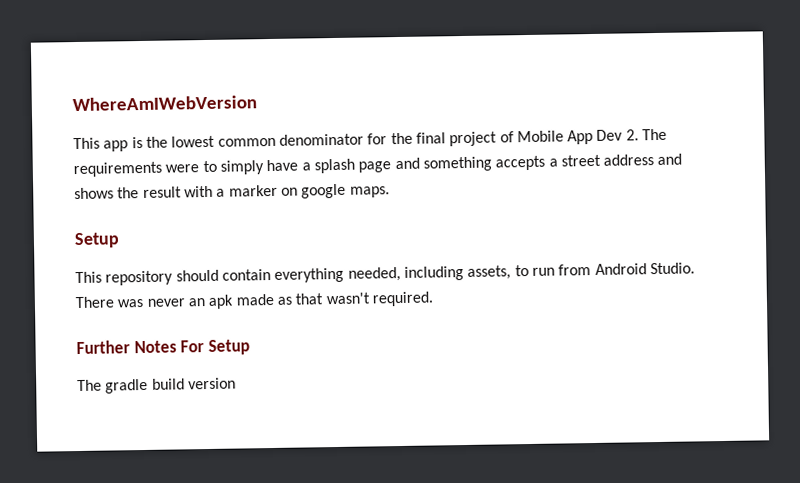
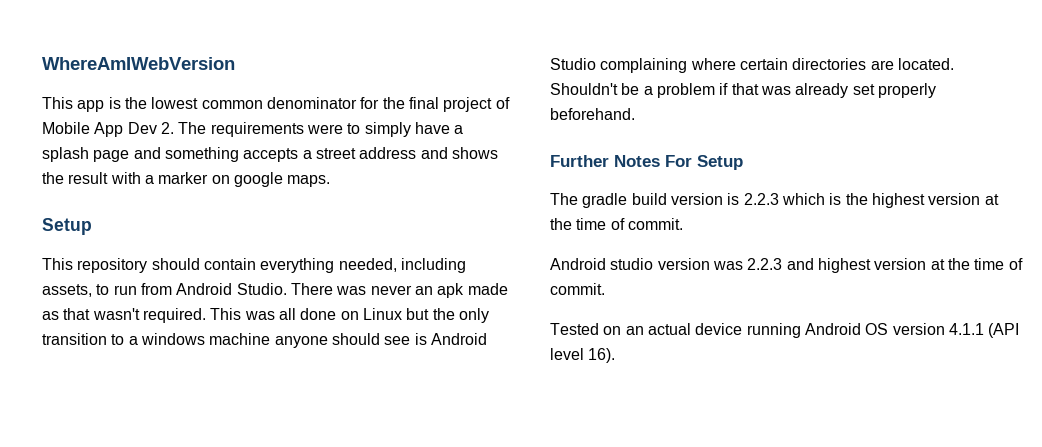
(433, 299) none -> [210,308,489,323] [42,333,487,348] [550,58,954,73] [550,83,936,98] [550,108,635,120] This was all done on Linux but the only transition to a windows machine anyone should see is Android Studio complaining where certain directories are located. Shouldn't be a problem if that was already set properly beforehand.
(236, 383) none -> [727,193,999,208] [550,218,683,230] [550,258,1023,273] [550,283,605,295] [550,323,1020,338] [550,348,616,363] is 2.2.3 which is the highest version at the time of commit. // Android studio version was 2.2.3 and highest version at the time of commit. // Tested on an actual device running Android OS version 4.1.1 (API level 16).

